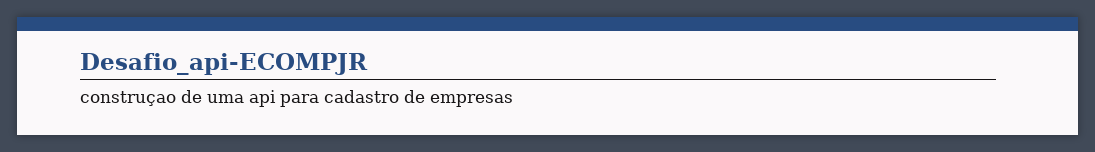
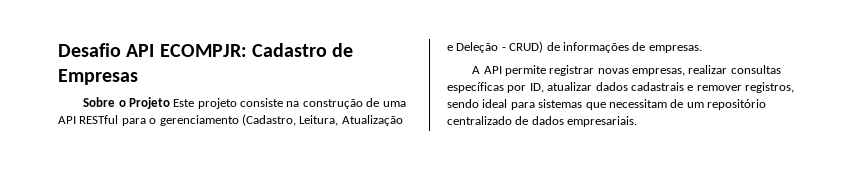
[80,53,368,75] [80,90,513,107] Desafio_api-ECOMPJR // construçao de uma api para cadastro de empresas -> [58,43,354,57] [58,69,138,85] [83,97,406,109] [58,114,403,126] [447,41,702,53] [472,65,781,76] [447,82,794,93] [447,99,766,110] [447,116,638,127] Desafio API ECOMPJR: Cadastro de Empresas // Sobre o Projeto Este projeto consiste na construção de uma API RESTful para o gerenciamento (Cadastro, Leitura, Atualização e Deleção - CRUD) de informações de empresas. // A API permite registrar novas empresas, realizar consultas específicas por ID, atualizar dados cadastrais e remover registros, sendo ideal para sistemas que necessitam de um repositório centralizado de dados empresariais.

